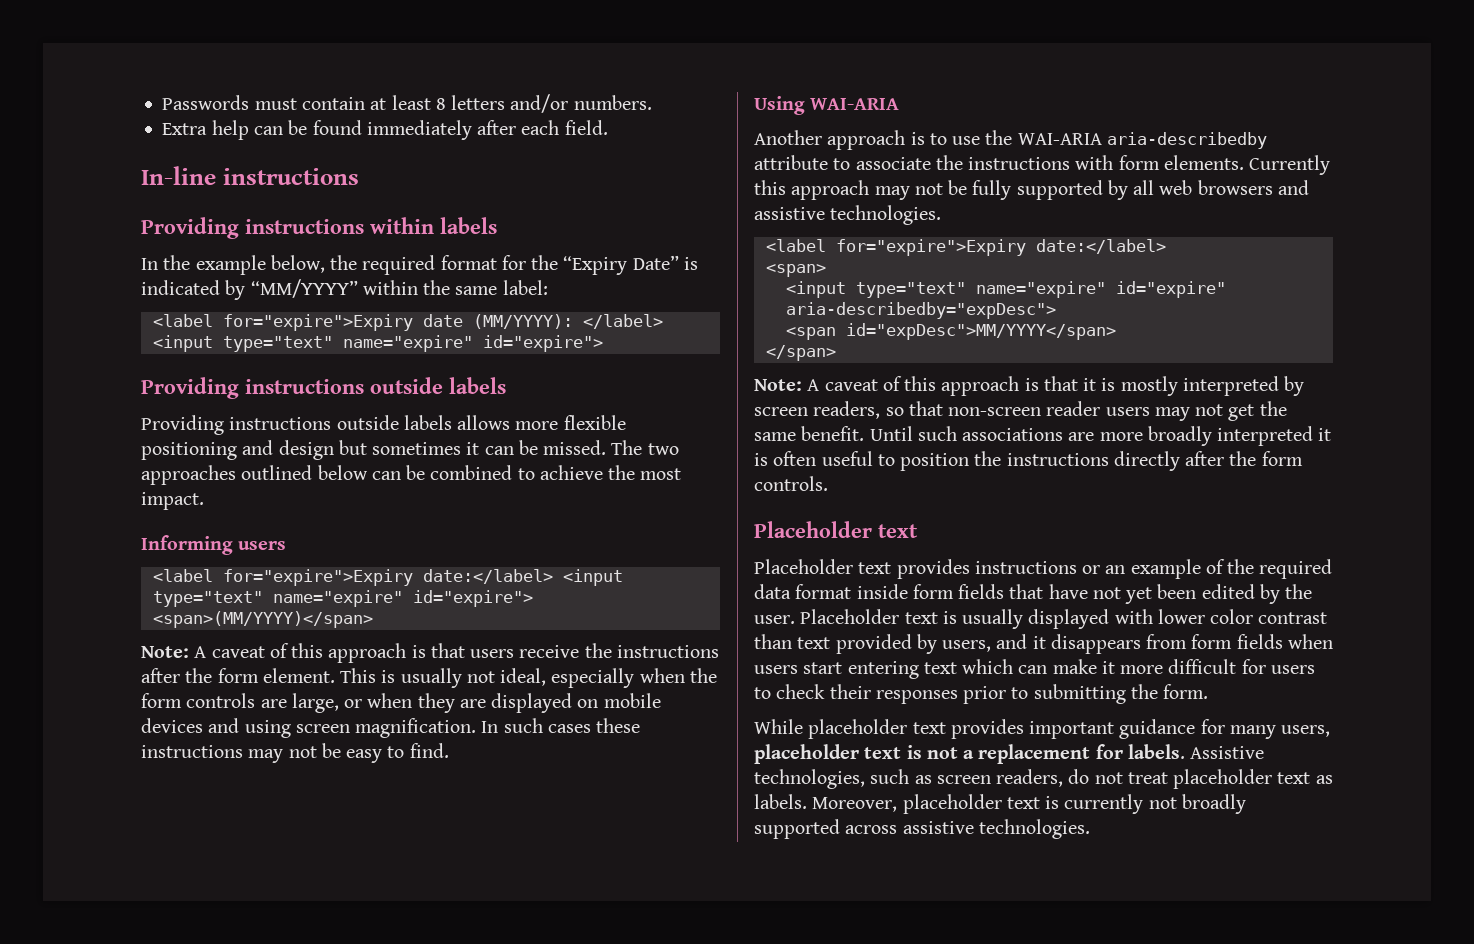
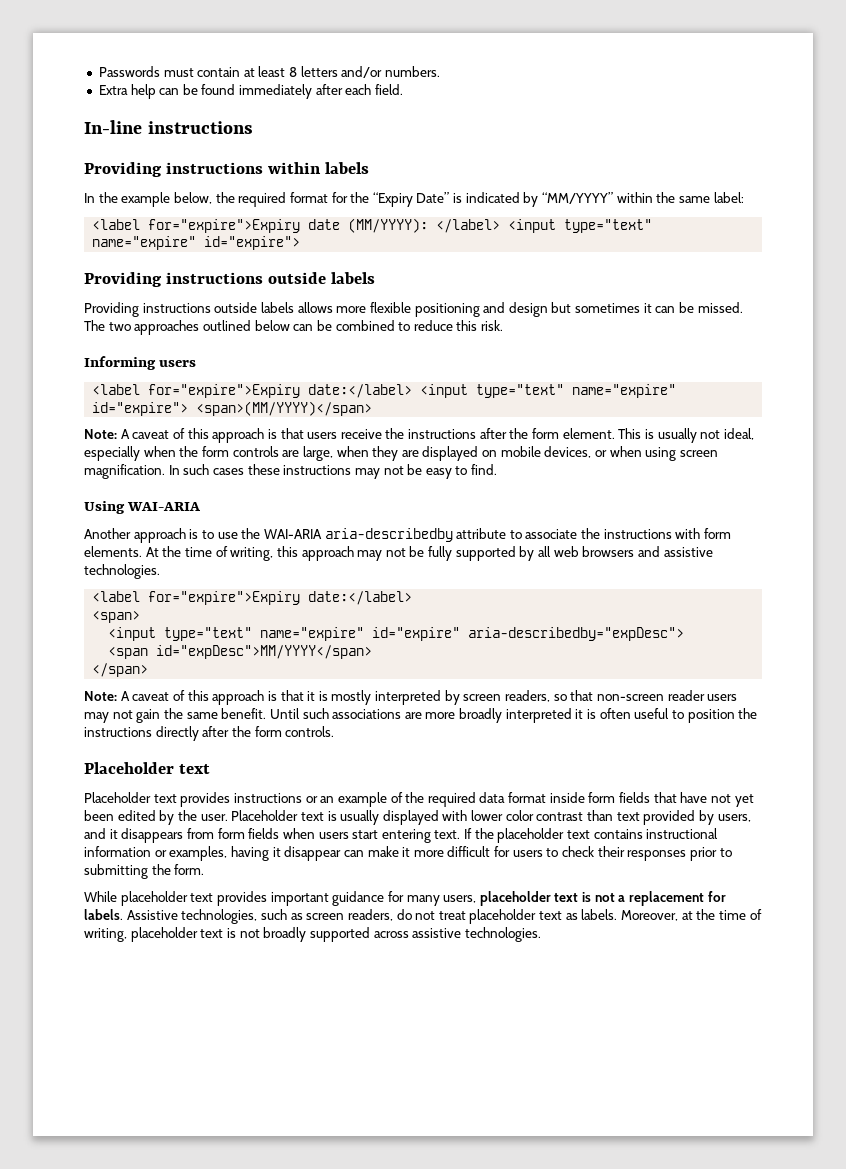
[539,465,682,480] [141,492,204,510] achieve the most impact. -> [413,320,504,331] reduce this risk.
[344,699,363,708] or -> (333, 453) none
[141,718,240,733] devices and -> [544,446,642,458] devices, or when
[1249,155,1331,175] Currently -> [145,546,274,561] At the time of writing,
[1228,404,1255,421] get -> [136,709,161,723] gain
[923,659,1014,674] text which -> [434,828,719,843] [84,846,342,861] text. If the placeholder text contains instructional information or examples, having it disappear
[902,794,1144,814] placeholder text is currently -> [681,909,762,920] [84,927,236,942] at the time of writing, placeholder text is

